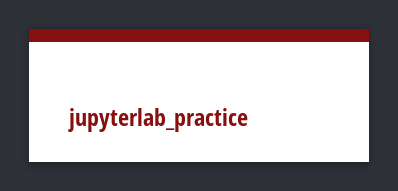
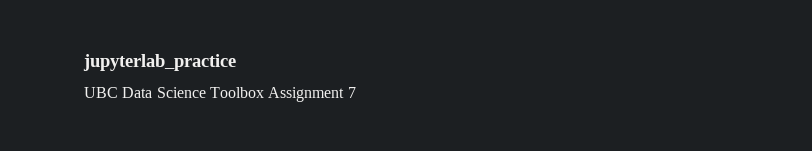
(248, 120) none -> [84,87,356,102] // UBC Data Science Toolbox Assignment 7

